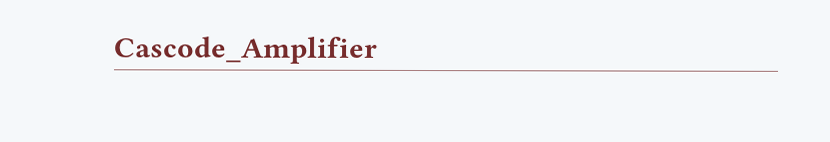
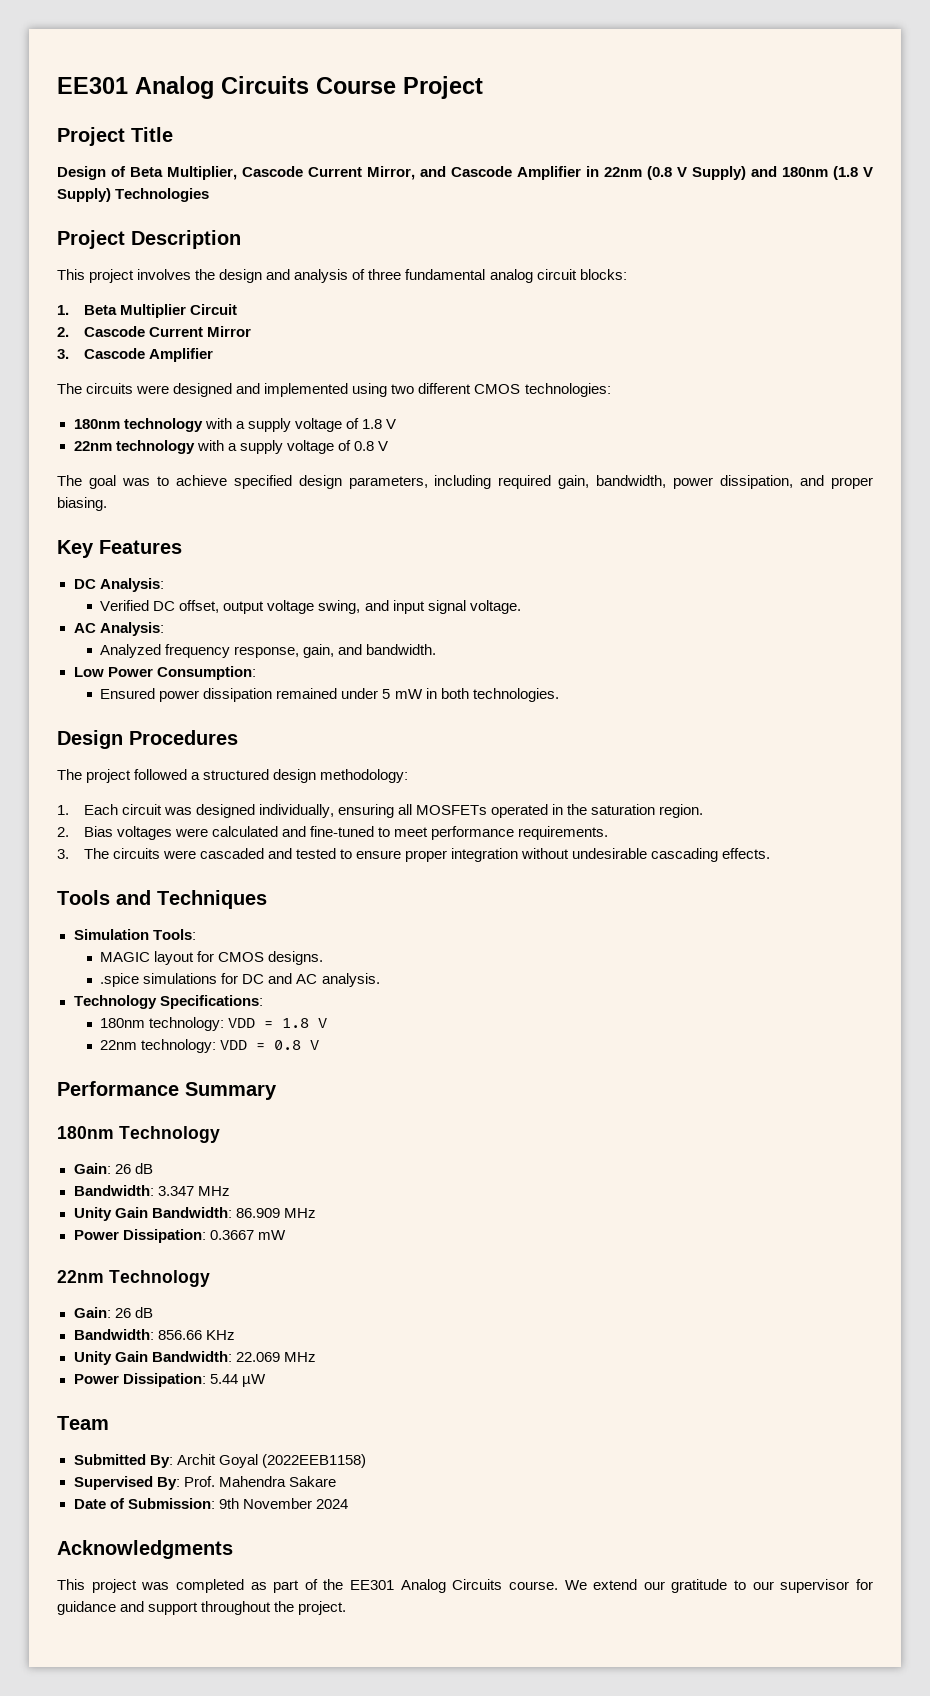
[114,36,378,64] Cascode_Amplifier -> [57,76,483,99] [57,127,173,146] [57,166,873,180] [57,188,210,202] [57,230,241,249] [57,269,627,283] [57,304,237,318] [57,326,251,337] [57,348,213,362] [57,383,611,397] [73,418,396,432] [73,440,388,454] [57,475,873,489] [57,497,107,511] [57,540,182,558] [73,578,164,592] [100,600,521,614] [73,622,164,636] [100,644,437,658] [73,666,256,680] [100,688,559,702] [57,730,238,749] [57,769,409,783] [57,804,704,818] [57,826,609,840] [57,848,771,862] [57,890,267,909] [73,929,196,940] [100,951,324,965] [100,973,380,987] [73,995,263,1009] [100,1017,328,1031] [100,1039,320,1053] [57,1081,277,1100] [57,1126,220,1143] [73,1163,153,1174] [73,1185,230,1196] [73,1207,316,1221] [73,1229,286,1243] [57,1270,210,1287] [73,1307,153,1318] [73,1329,235,1340] [73,1351,316,1365] [73,1373,266,1387] [57,1416,109,1430] [73,1454,366,1468] [73,1476,336,1490] [73,1498,348,1509] [57,1540,233,1559] [57,1579,874,1593] [57,1601,347,1615] EE301 Analog Circuits Course Project // Project Title // Design of Beta Multiplier, Cascode Current Mirror, and Cascode Amplifier in 22nm (0.8 V Supply) and 180nm (1.8 V Supply) Technologies // Project Description // This project involves the design and analysis of three fundamental analog circuit blocks: // 1. Beta Multiplier Circuit // 2. Cascode Current Mirror // 3. Cascode Amplifier // The circuits were designed and implemented using two different CMOS technologies: // 180nm technology with a supply voltage of 1.8 V // 22nm technology with a supply voltage of 0.8 V // The goal was to achieve specified design parameters, including required gain, bandwidth, power dissipation, and proper biasing. // Key Features // DC Analysis: // Verified DC offset, output voltage swing, and input signal voltage. // AC Analysis: // Analyzed frequency response, gain, and bandwidth. // Low Power Consumption: // Ensured power dissipation remained under 5 mW in both technologies. // Design Procedures // The project followed a structured design methodology: // 1. Each circuit was designed individually, ensuring all MOSFETs operated in the saturation region. // 2. Bias voltages were calculated and fine-tuned to meet performance requirements. // 3. The circuits were cascaded and tested to ensure proper integration without undesirable cascading effects. // Tools and Techniques // Simulation Tools: // MAGIC layout for CMOS designs. // .spice simulations for DC and AC analysis. // Technology Specifications: // 180nm technology: VDD = 1.8 V // 22nm technology: VDD = 0.8 V // Performance Summary // 180nm Technology // Gain: 26 dB // Bandwidth: 3.347 MHz // Unity Gain Bandwidth: 86.909 MHz // Power Dissipation: 0.3667 mW // 22nm Technology // Gain: 26 dB // Bandwidth: 856.66 KHz // Unity Gain Bandwidth: 22.069 MHz // Power Dissipation: 5.44 µW // Team // Submitted By: Archit Goyal (2022EEB1158) // Supervised By: Prof. Mahendra Sakare // Date of Submission: 9th November 2024 // Acknowledgments // This project was completed as part of the EE301 Analog Circuits course. We extend our gratitude to our supervisor for guidance and support throughout the project.

